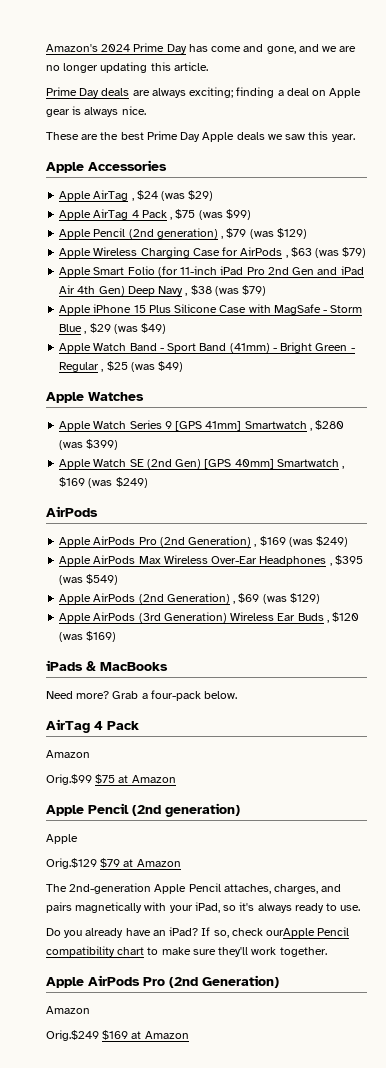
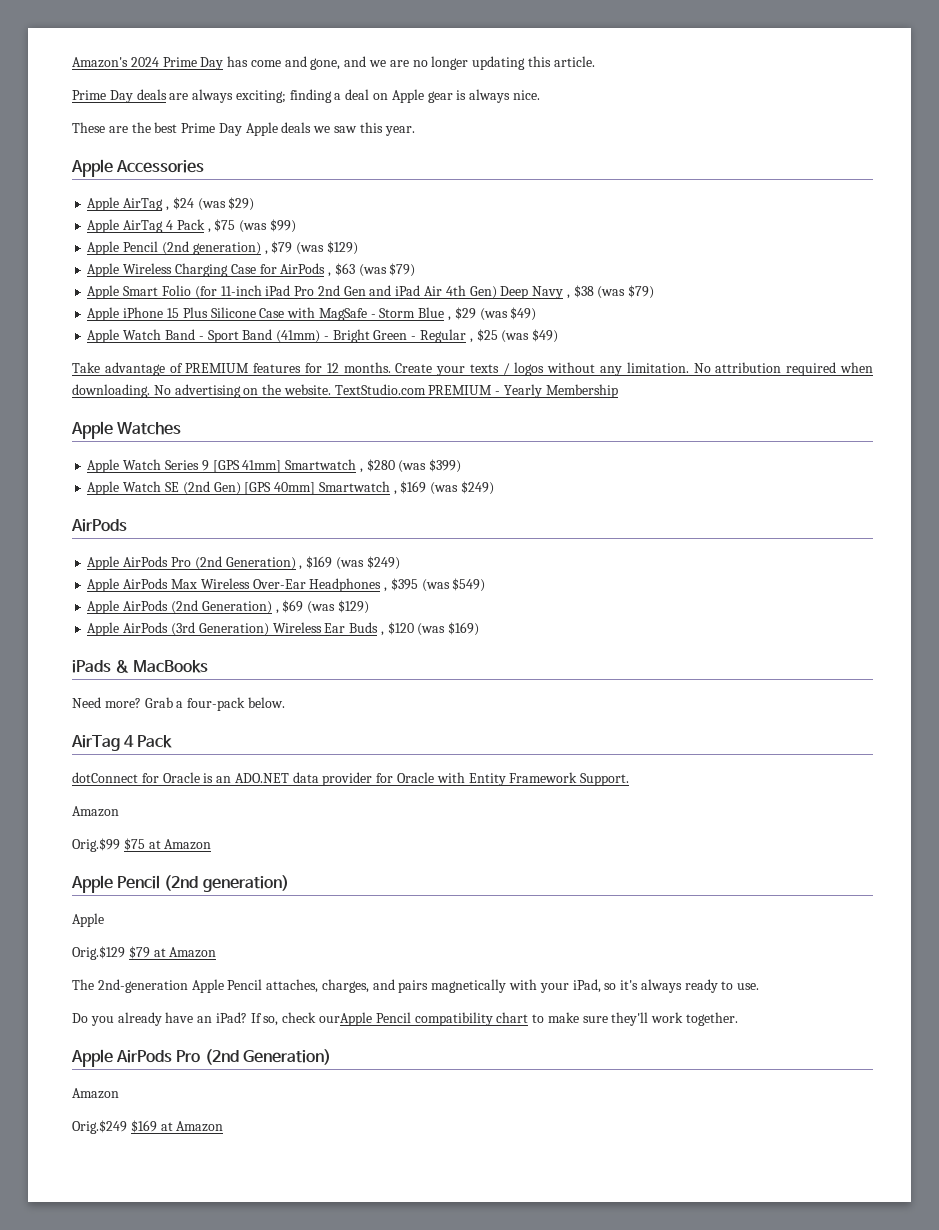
(184, 366) none -> [72,362,873,376] [72,384,618,398] // Take advantage of PREMIUM features for 12 months. Create your texts / logos without any limitation. No attribution required when downloading. No advertising on the website. TextStudio.com PREMIUM - Yearly Membership
(139, 725) none -> [72,772,630,786] // dotConnect for Oracle is an ADO.NET data provider for Oracle with Entity Framework Support.

